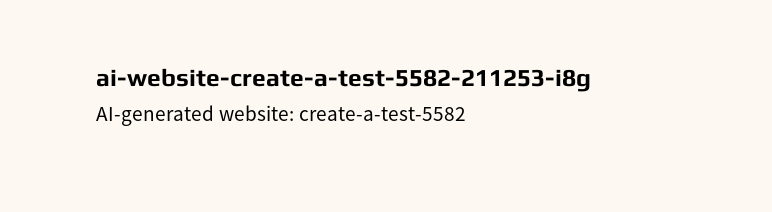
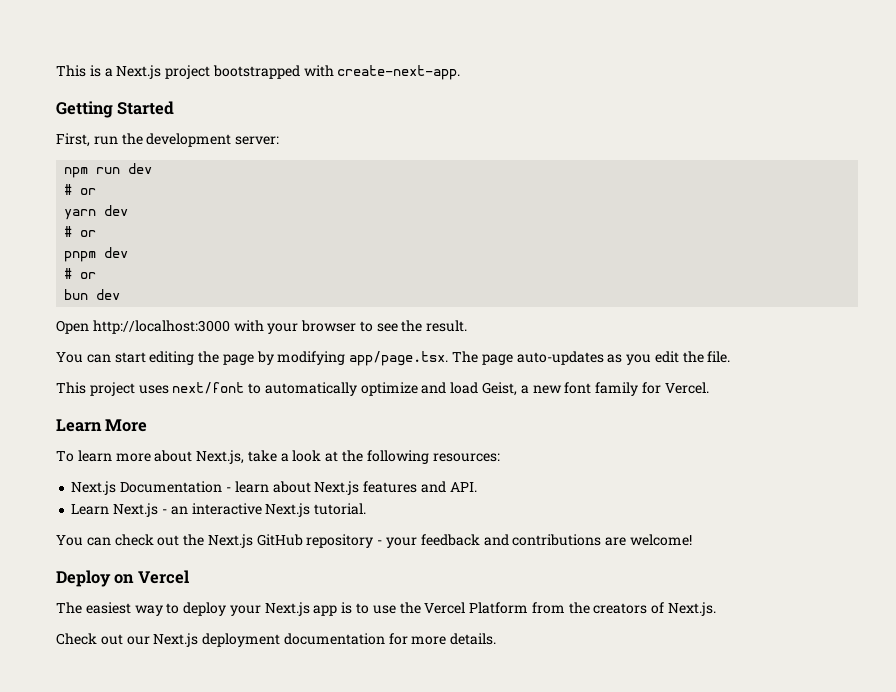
[96,68,591,92] [96,105,467,126] ai-website-create-a-test-5582-211253-i8g // AI-generated website: create-a-test-5582 -> [56,65,461,80] [56,101,175,118] [56,133,280,147] [64,163,153,178] [64,184,97,195] [64,205,129,220] [64,226,97,237] [64,247,129,262] [64,268,97,279] [64,289,121,300] [56,320,468,334] [56,351,731,366] [56,382,709,396] [56,419,148,432] [56,450,500,464] [71,481,477,495] [71,503,367,517] [56,534,692,548] [56,570,189,587] [56,602,717,616] [56,633,497,647] This is a Next.js project bootstrapped with create-next-app. // Getting Started // First, run the development server: // npm run dev // # or // yarn dev // # or // pnpm dev // # or // bun dev // Open http://localhost:3000 with your browser to see the result. // You can start editing the page by modifying app/page.tsx. The page auto-updates as you edit the file. // This project uses next/font to automatically optimize and load Geist, a new font family for Vercel. // Learn More // To learn more about Next.js, take a look at the following resources: // Next.js Documentation - learn about Next.js features and API. // Learn Next.js - an interactive Next.js tutorial. // You can check out the Next.js GitHub repository - your feedback and contributions are welcome! // Deploy on Vercel // The easiest way to deploy your Next.js app is to use the Vercel Platform from the creators of Next.js. // Check out our Next.js deployment documentation for more details.

